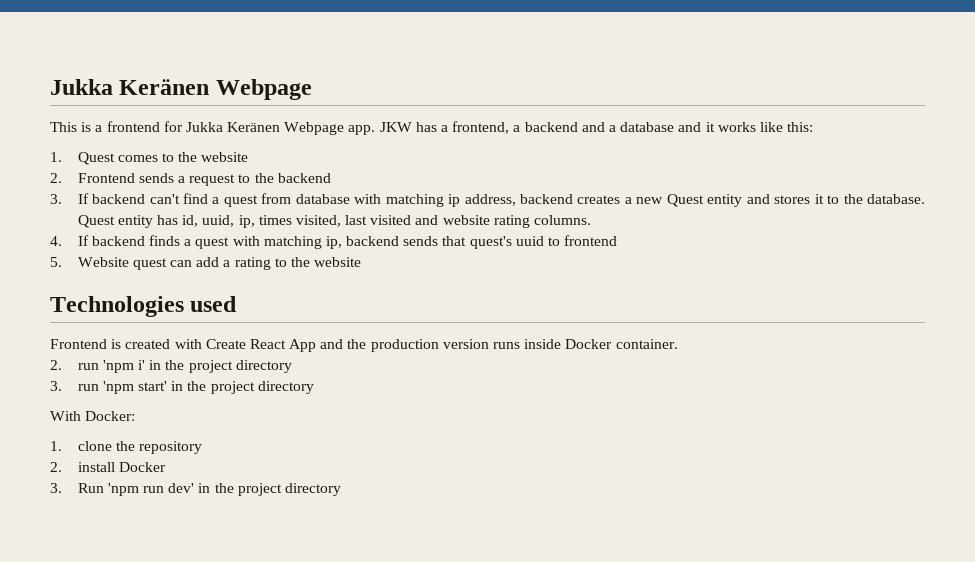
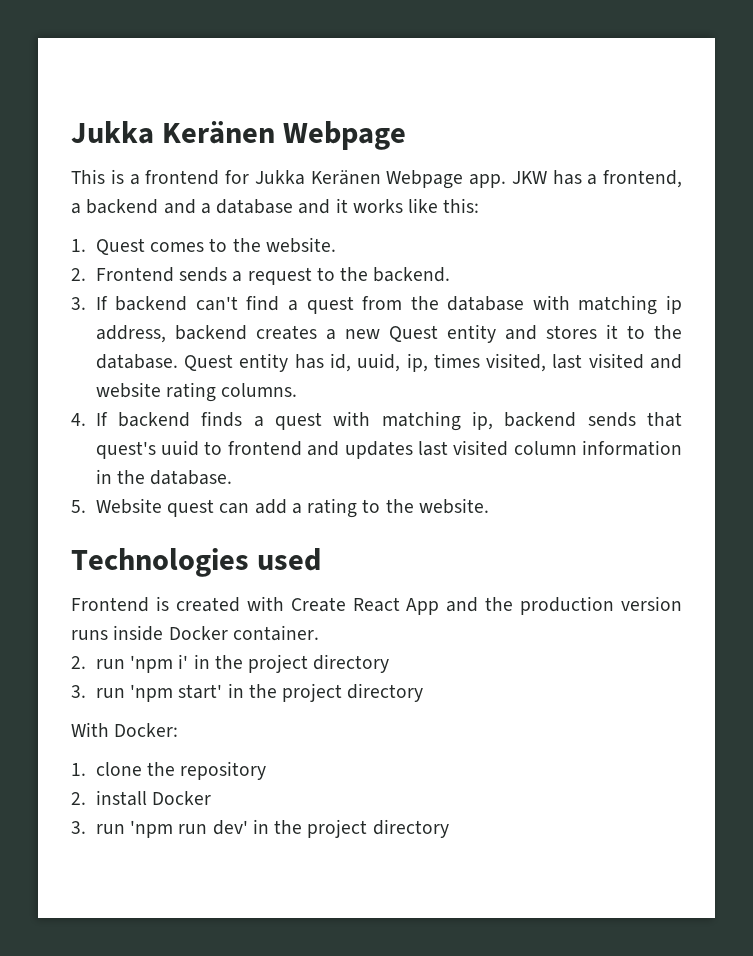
[201,152,249,162] website -> [265,237,336,253] website.
[277,173,331,183] backend -> [373,267,451,282] backend.
(292, 198) none -> [410,296,439,310] the
(618, 240) none -> [307,440,682,459] [95,469,233,485] and updates last visited column information in the database.
[314,257,362,267] website -> [418,498,489,514] website.
[77,483,104,493] Run -> [95,824,125,834] run

